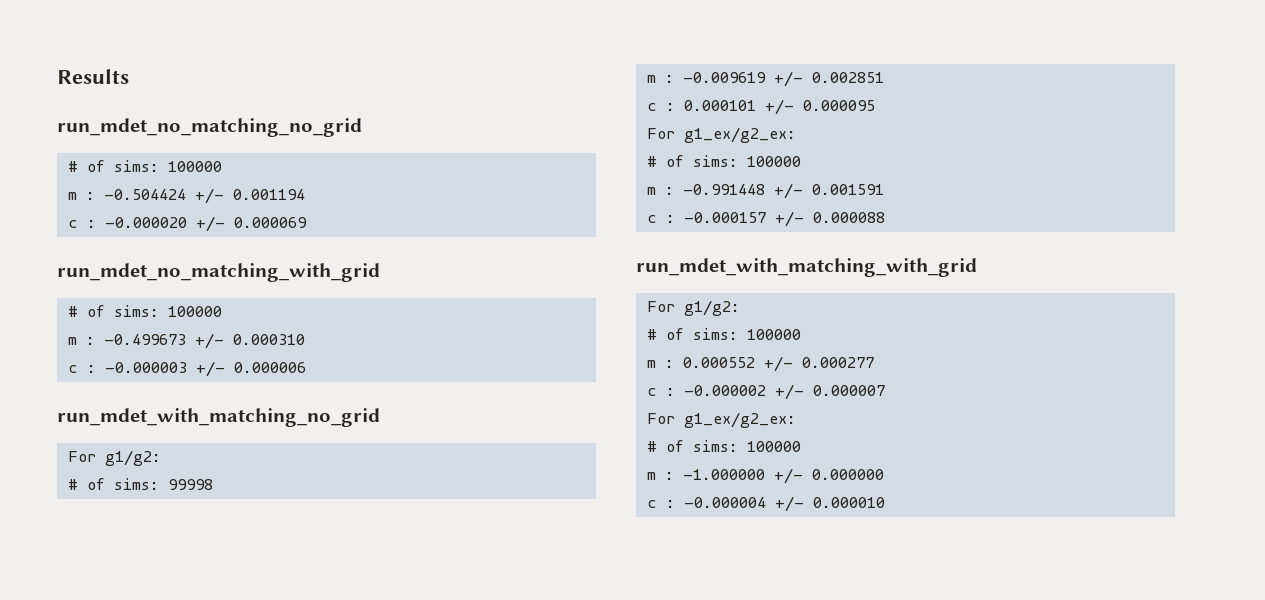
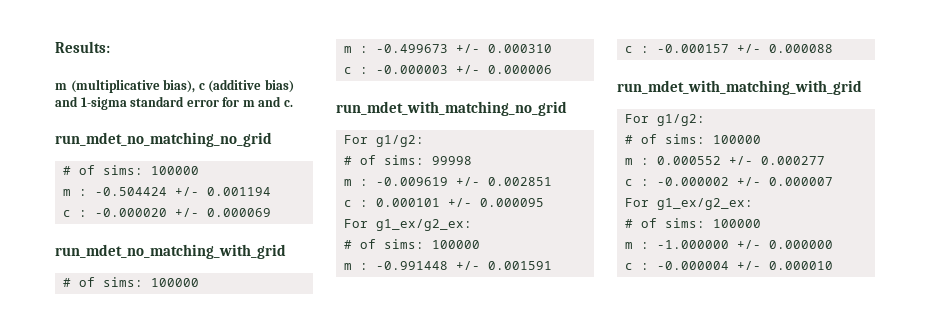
[57,69,129,84] Results -> [55,41,110,53] [55,79,294,93] [55,96,293,110] Results: // m (multiplicative bias), c (additive bias) and 1-sigma standard error for m and c.

